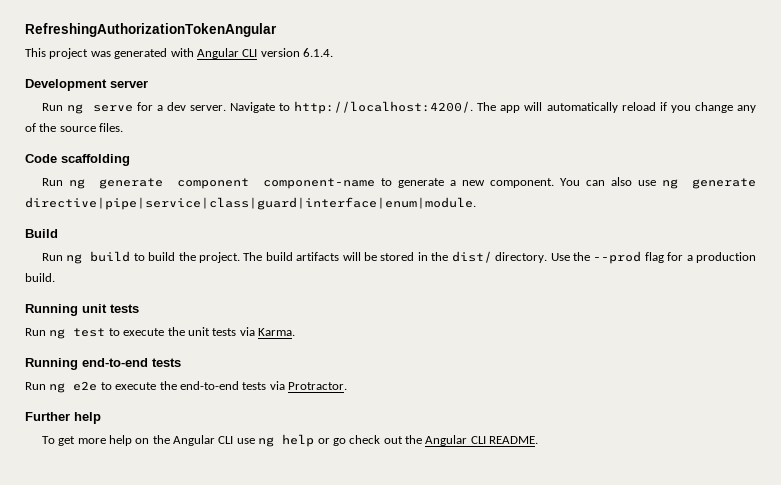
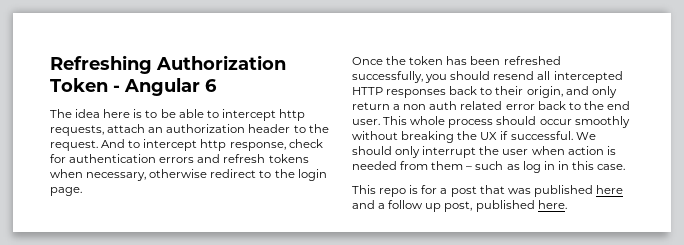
[25,23,277,37] [25,48,333,59] [25,79,148,91] [41,101,757,114] [25,123,124,132] [25,154,130,166] [41,177,757,189] [25,197,476,210] [25,229,58,238] [41,251,757,264] [25,273,55,282] [25,304,139,316] [25,327,295,339] [25,358,181,370] [25,381,347,393] [25,412,101,424] [41,434,539,447] RefreshingAuthorizationTokenAngular // This project was generated with Angular CLI version 6.1.4. // Development server // Run ng serve for a dev server. Navigate to http://localhost:4200/. The app will automatically reload if you change any of the source files. // Code scaffolding // Run ng generate component component-name to generate a new component. You can also use ng generate directive|pipe|service|class|guard|interface|enum|module. // Build // Run ng build to build the project. The build artifacts will be stored in the dist/ directory. Use the --prod flag for a production build. // Running unit tests // Run ng test to execute the unit tests via Karma. // Running end-to-end tests // Run ng e2e to execute the end-to-end tests via Protractor. // Further help // To get more help on the Angular CLI use ng help or go check out the Angular CLI README. -> [50,55,286,74] [50,78,217,96] [50,109,305,121] [50,124,329,136] [50,139,323,151] [50,154,309,163] [50,169,327,181] [50,187,82,196] [352,56,561,65] [352,71,623,83] [352,86,617,98] [352,101,630,110] [352,116,630,128] [352,131,596,143] [352,146,616,158] [352,161,626,173] [352,185,623,197] [352,200,567,212] Refreshing Authorization Token - Angular 6 // The idea here is to be able to intercept http requests, attach an authorization header to the request. And to intercept http response, check for authentication errors and refresh tokens when necessary, otherwise redirect to the login page. // Once the token has been refreshed successfully, you should resend all intercepted HTTP responses back to their origin, and only return a non auth related error back to the end user. This whole process should occur smoothly without breaking the UX if successful. We should only interrupt the user when action is needed from them – such as log in in this case. // This repo is for a post that was published here and a follow up post, published here.

